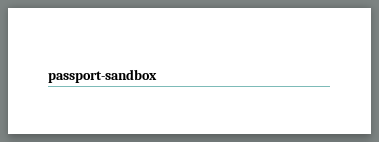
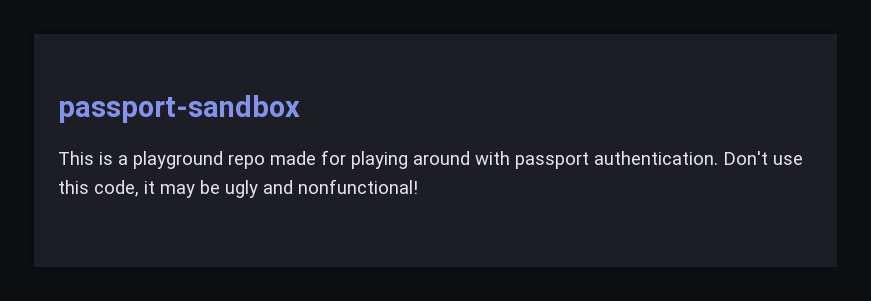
(157, 76) none -> [58,150,803,169] [58,179,418,198] // This is a playground repo made for playing around with passport authentication. Don't use this code, it may be ugly and nonfunctional!

